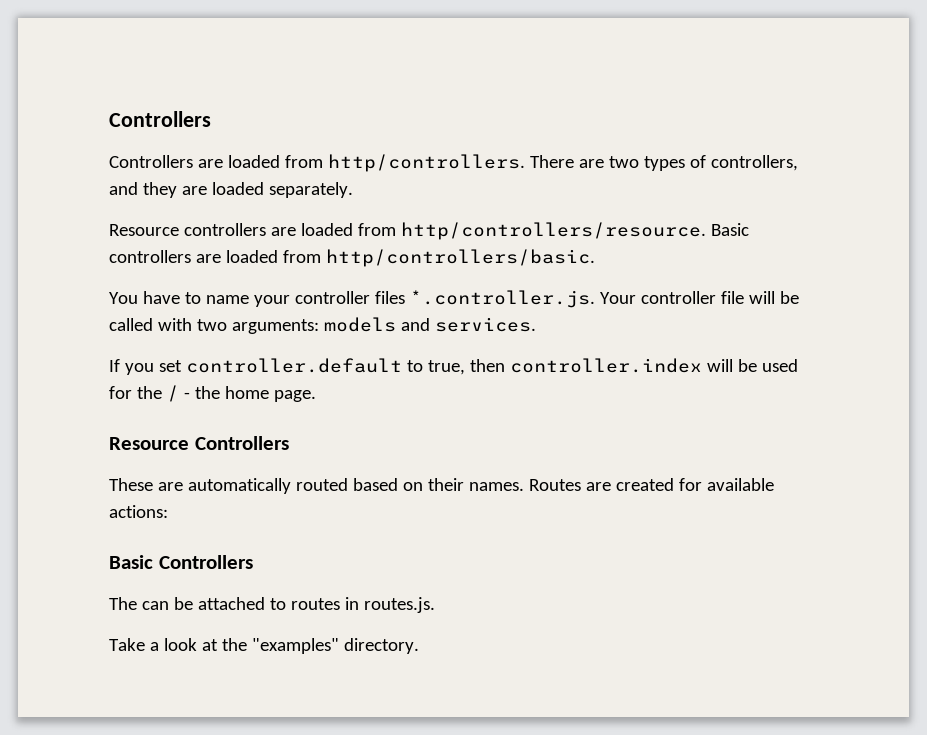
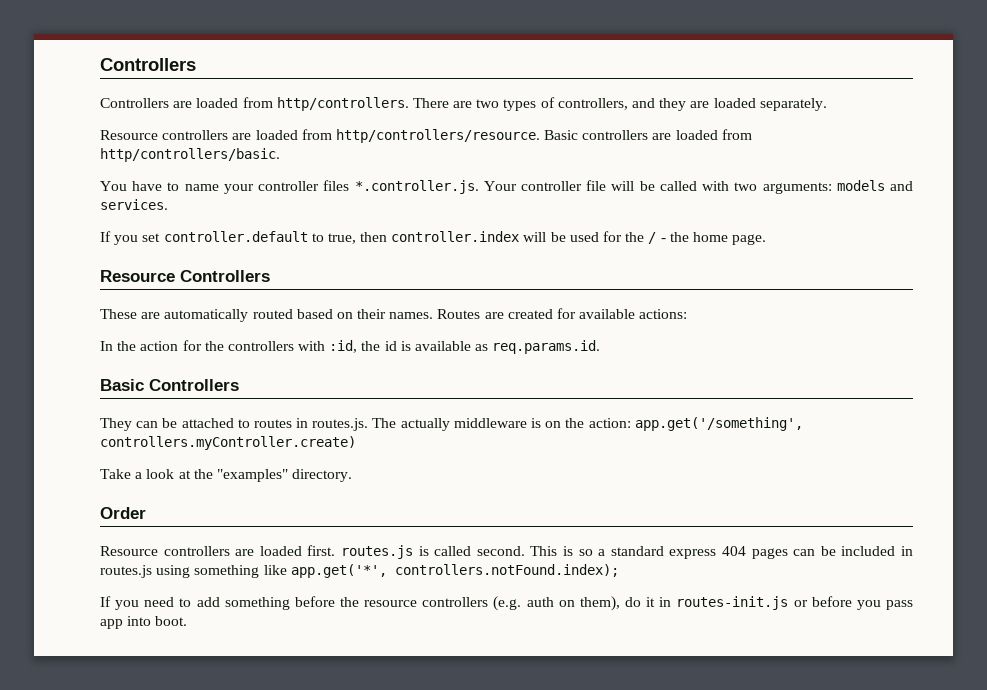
(168, 511) none -> [100,340,601,354] // In the action for the controllers with :id, the id is available as req.params.id.
[109,597,137,610] The -> [100,418,132,431] They
(435, 605) none -> [372,417,803,431] [100,436,356,450] The actually middleware is on the action: app.get('/something', controllers.myController.create)
(419, 646) none -> [100,507,146,519] [100,545,914,559] [100,564,619,578] [100,596,913,611] [100,616,188,629] // Order // Resource controllers are loaded first. routes.js is called second. This is so a standard express 404 pages can be included in routes.js using something like app.get('*', controllers.notFound.index); // If you need to add something before the resource controllers (e.g. auth on them), do it in routes-init.js or before you pass app into boot.

